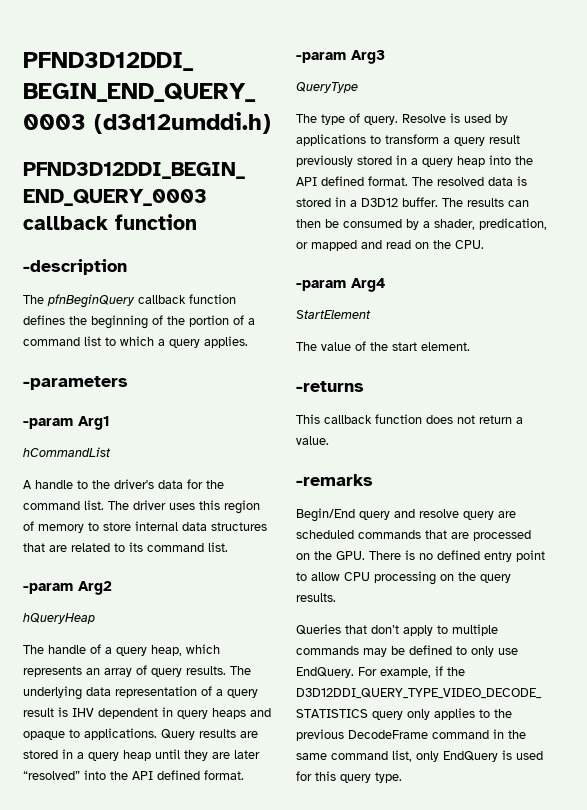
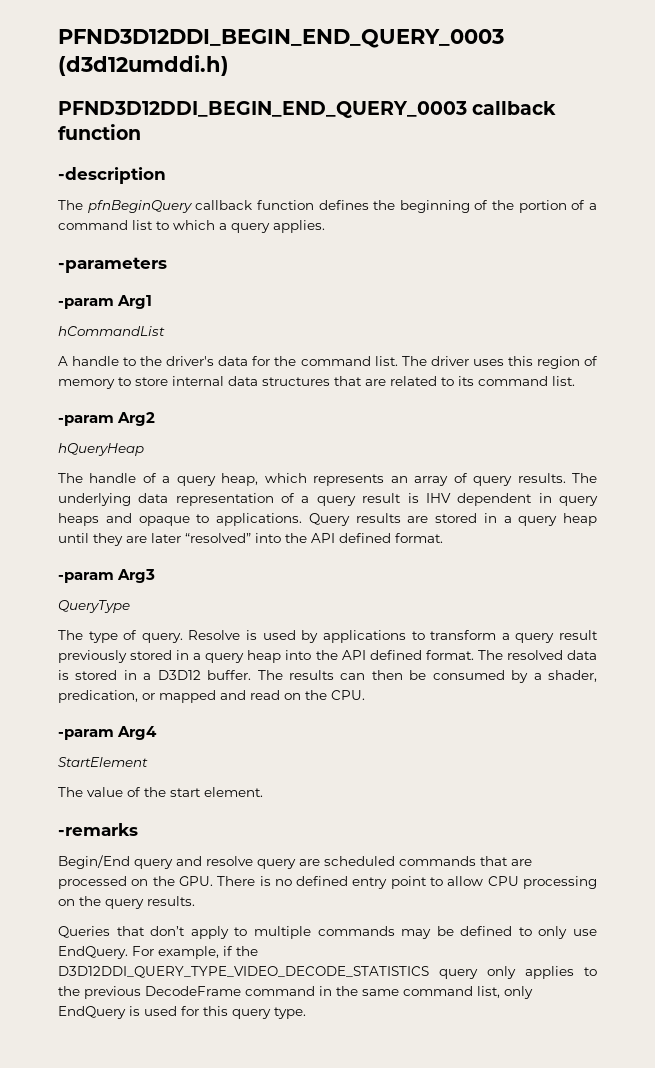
[296,381,364,392] [296,414,523,424] [296,436,329,445] // -returns // This callback function does not return a value. -> (263, 792) none

